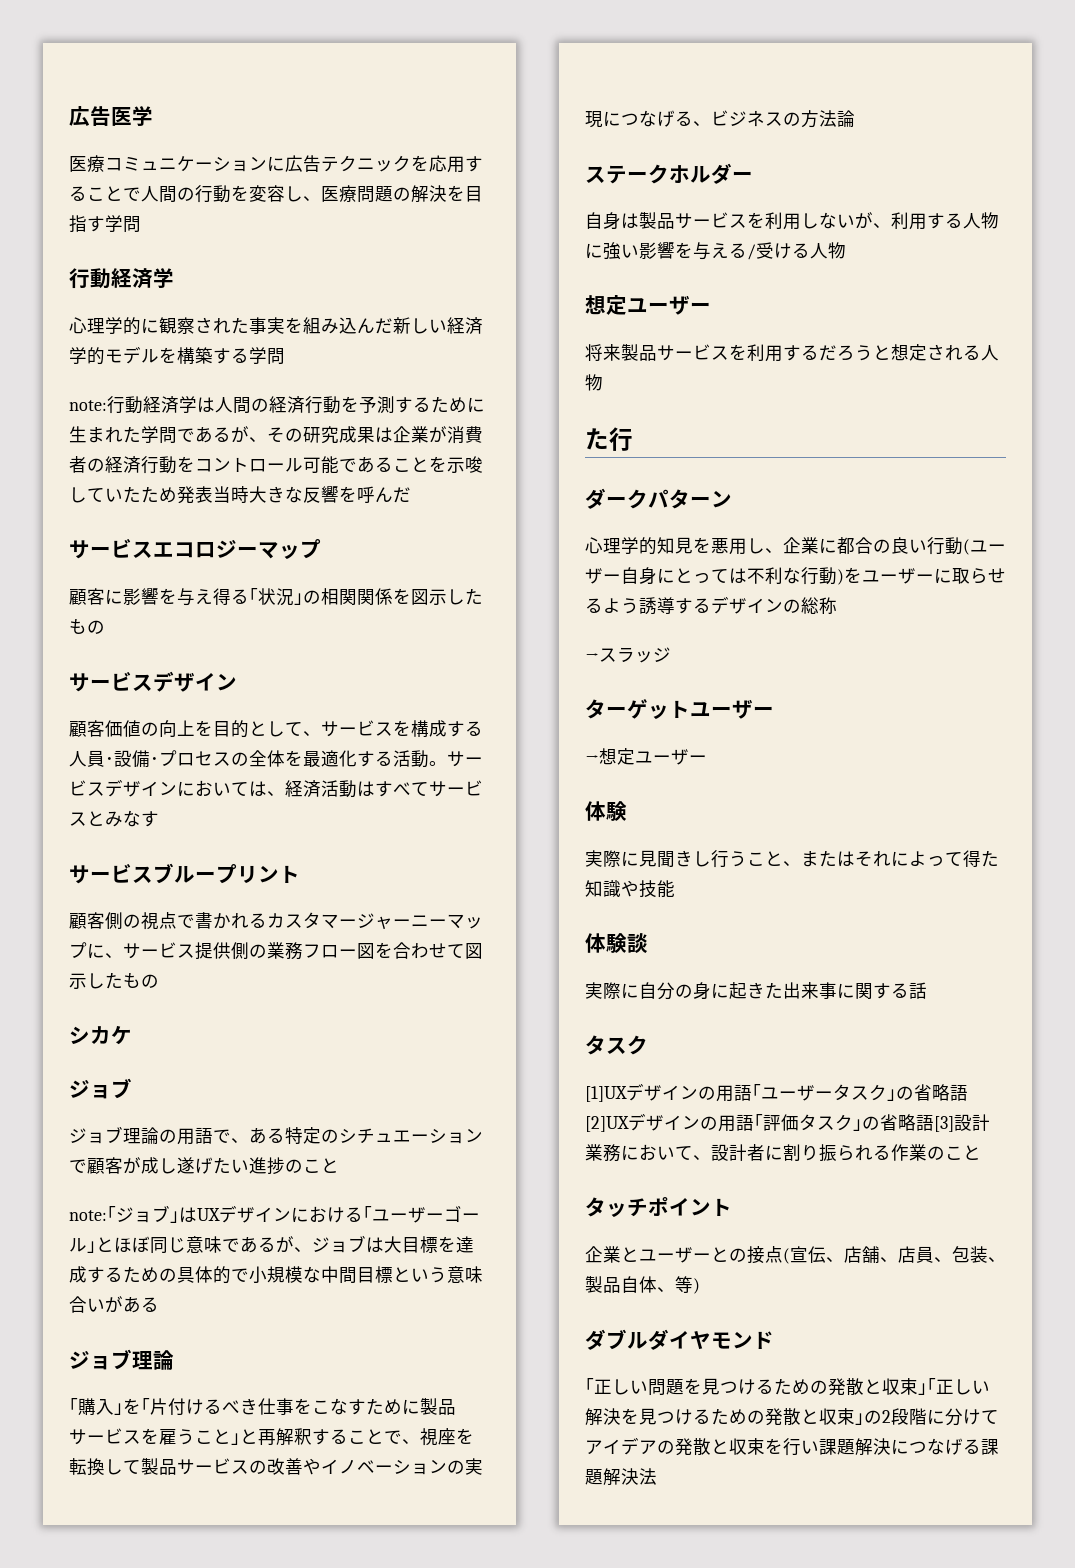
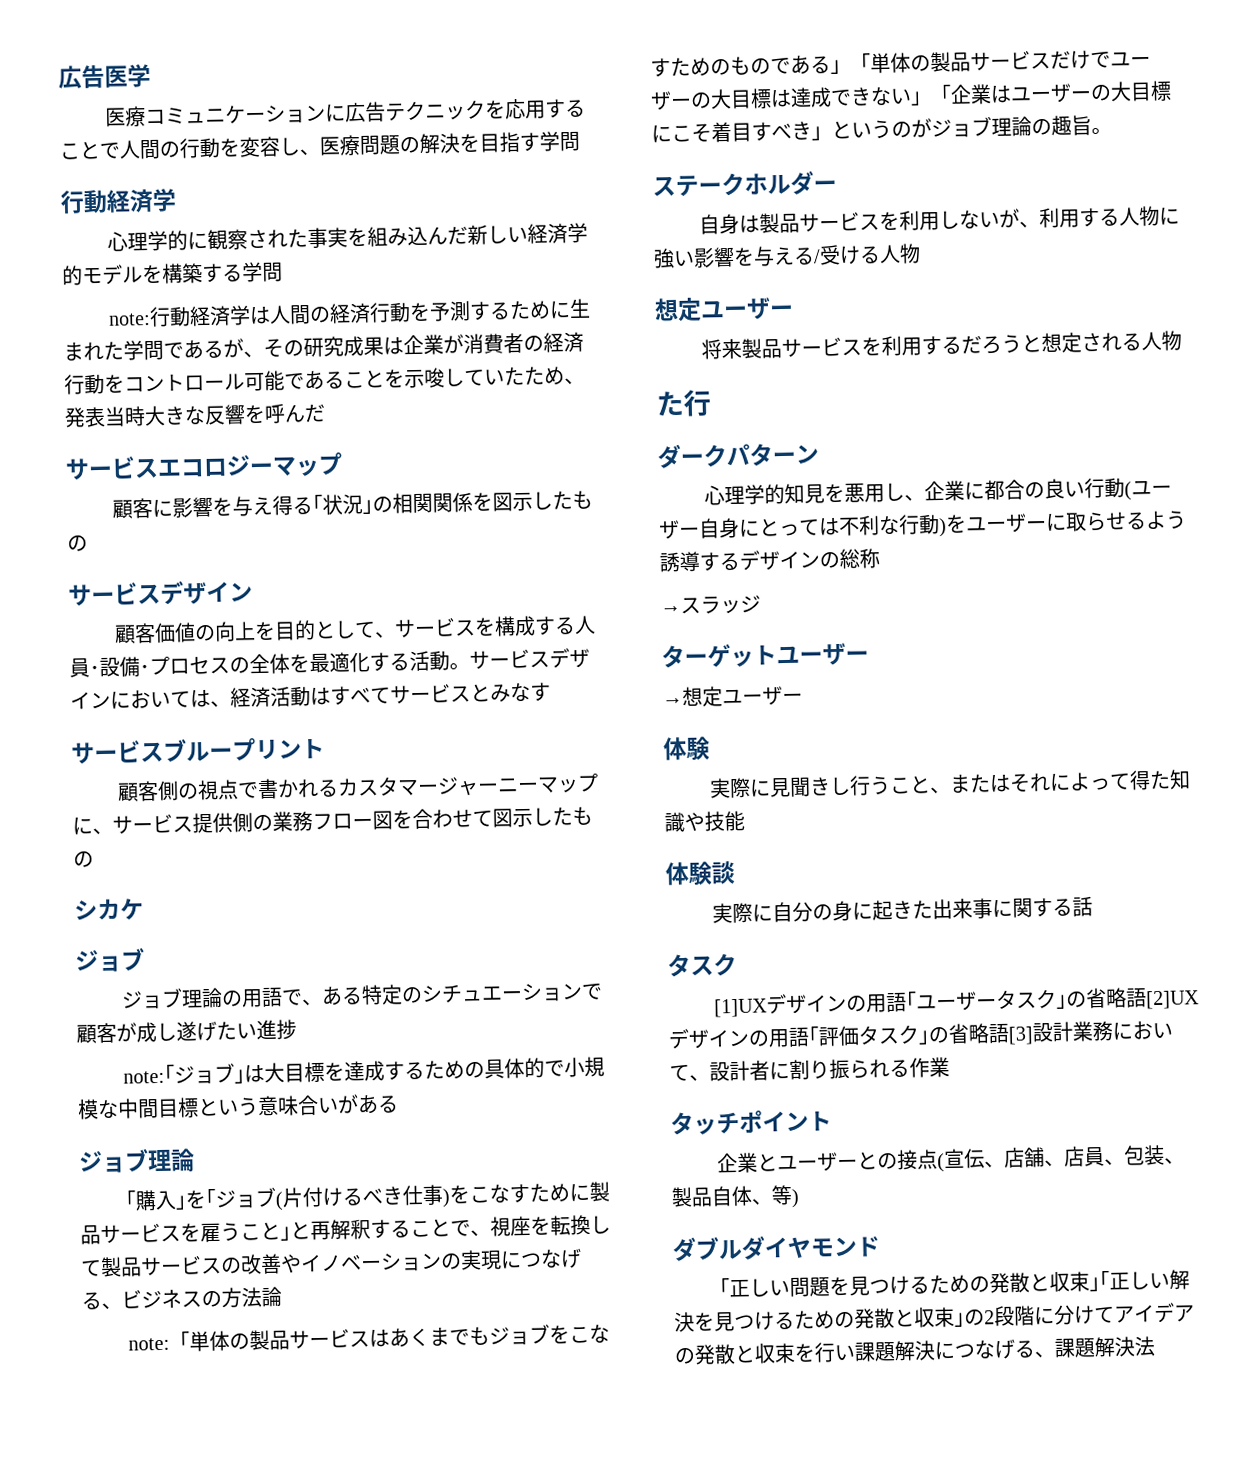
(177, 495) none -> [564,377,585,385] 、
[285,1158,339,1173] のこと -> (297, 1029) none
[197,1205,480,1223] [69,1235,384,1254] UXデザインにおける｢ユーザーゴール｣とほぼ同じ意味であるが、ジョブは -> (266, 1073) none
(150, 1405) none -> [215,1186,285,1211] ジョブ(
(294, 1406) none -> [442,1188,452,1208] )
(855, 118) none -> [128,1323,611,1352] [650,50,1151,78] [650,80,1172,111] [651,115,1112,143] // note:「単体の製品サービスはあくまでもジョブをこなすためのものである」「単体の製品サービスだけでユーザーの大目標は達成できない」「企業はユーザーの大目標にこそ着目すべき」というのがジョブ理論の趣旨。
[927,1145,981,1160] のこと -> (950, 1067) none
(981, 1446) none -> [1034,1350,1055,1358] 、

